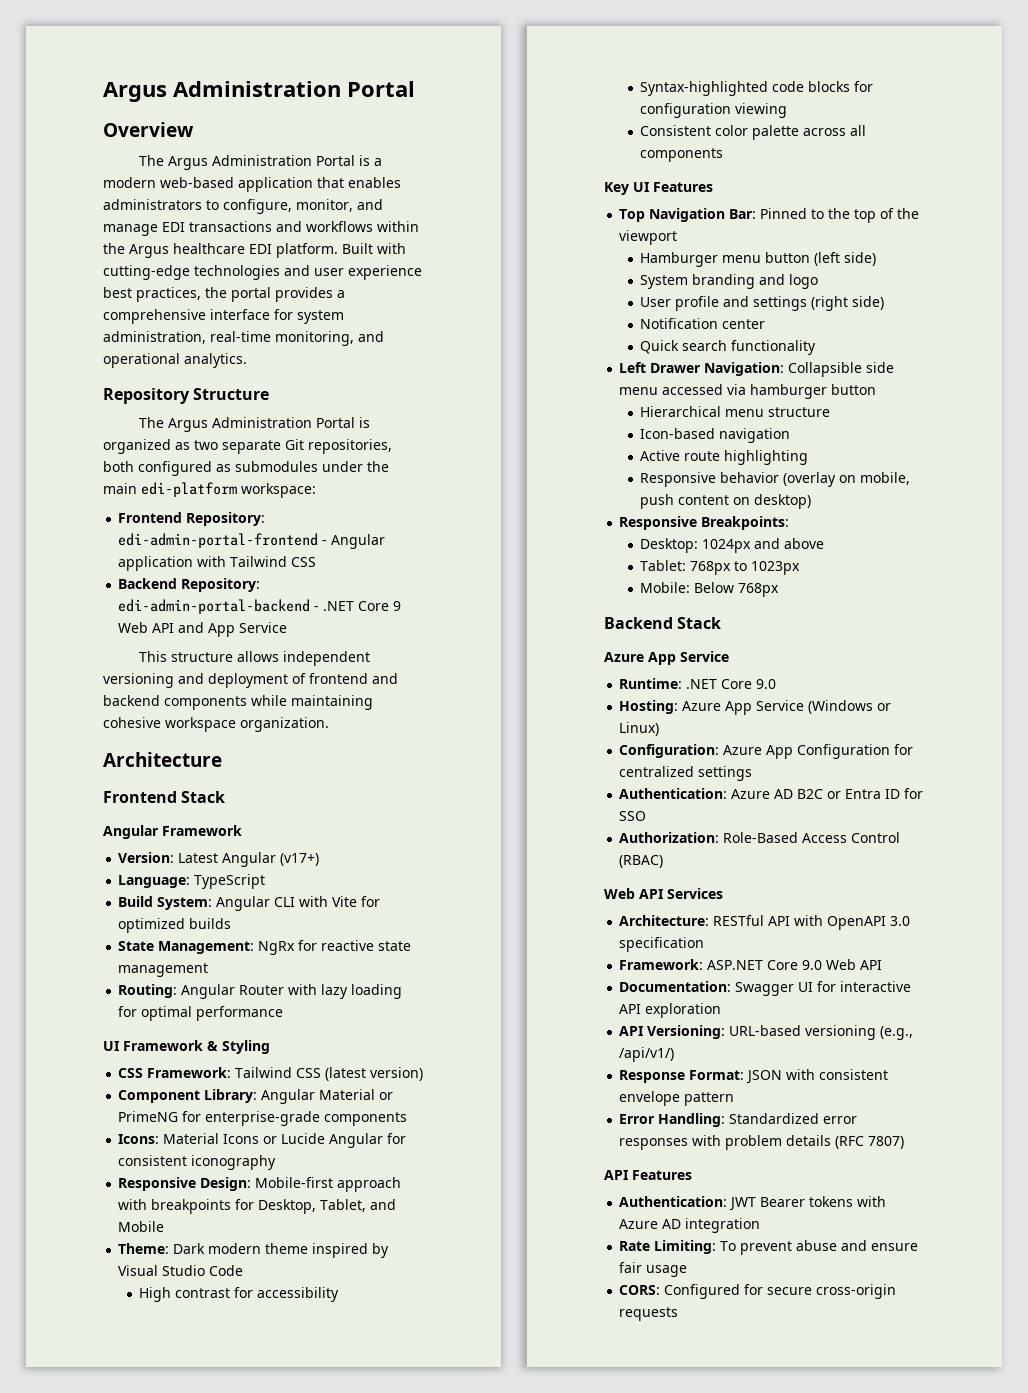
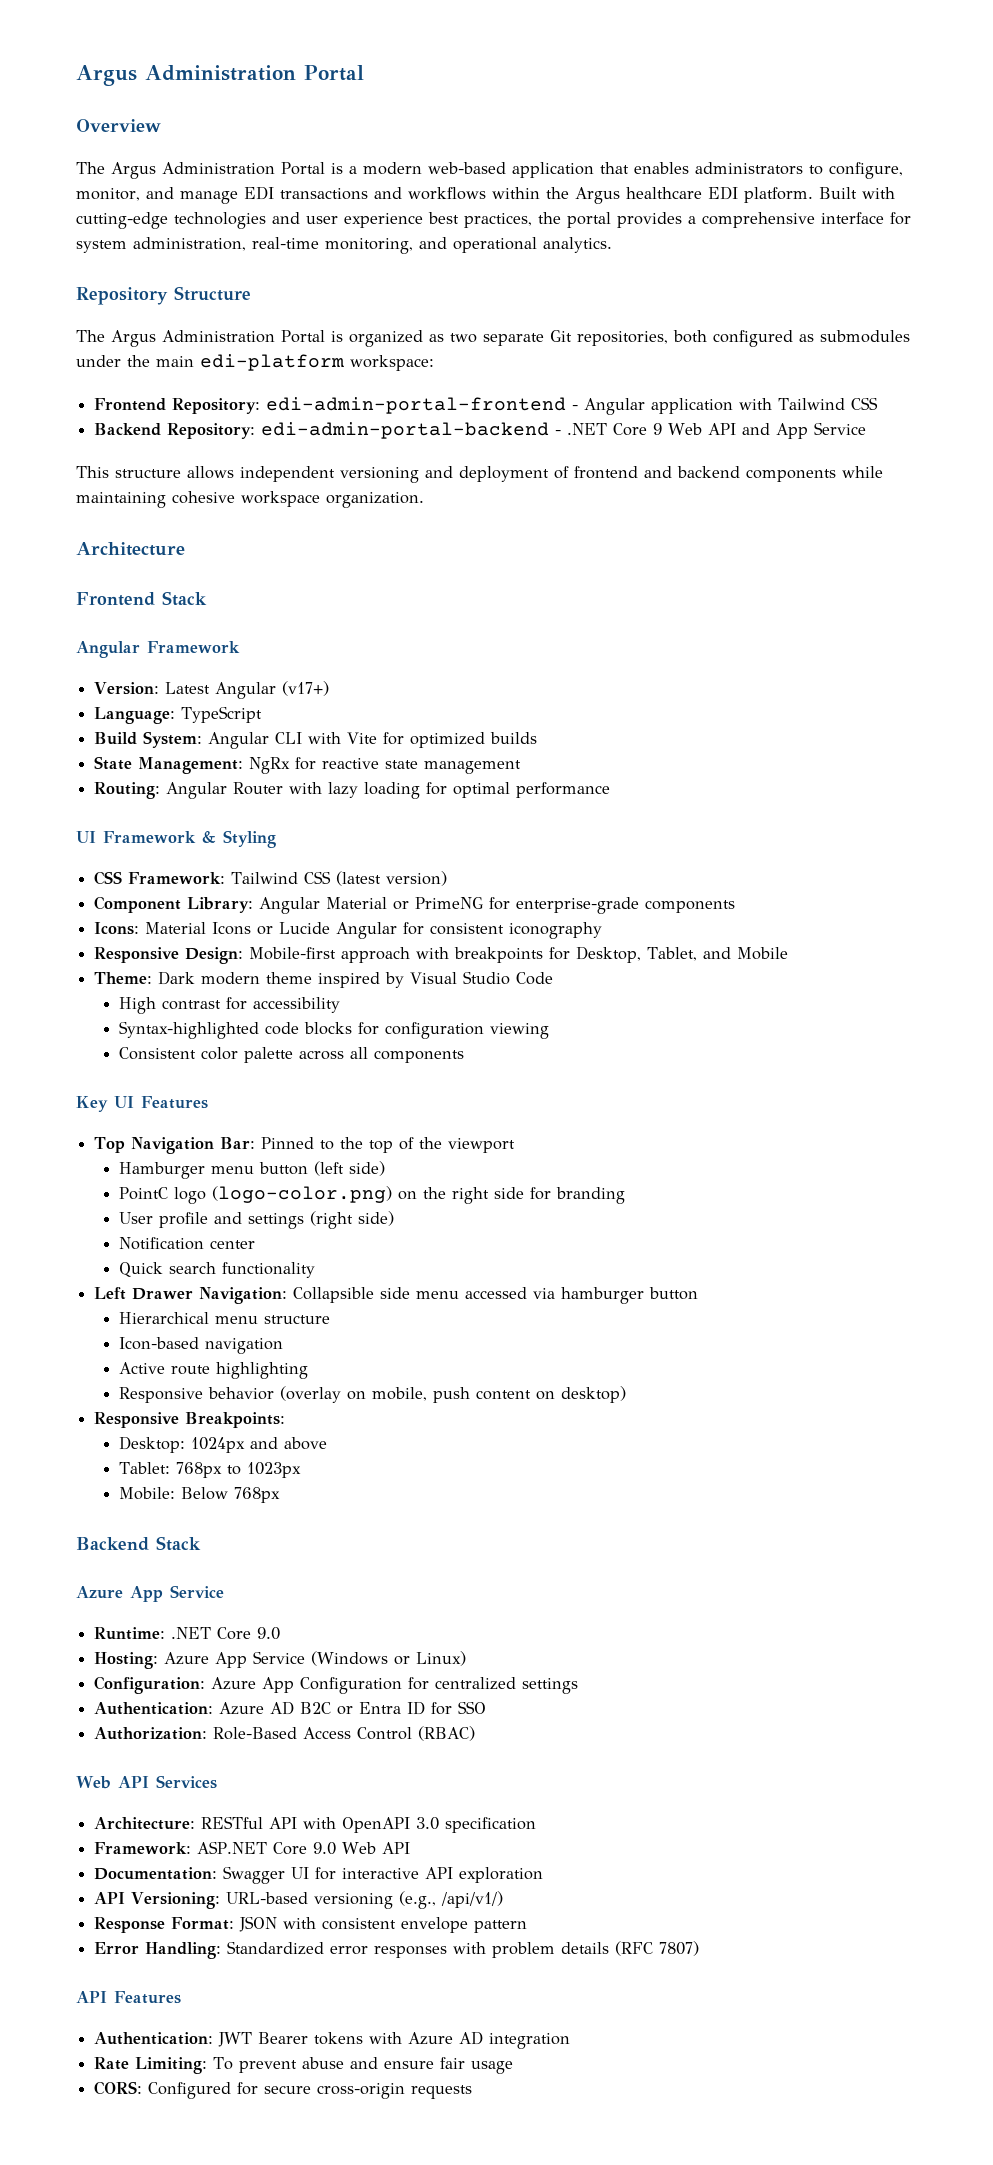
[640,275,689,289] System -> [119,1186,552,1204] PointC logo (logo-color.png) on the right side for
[759,274,819,289] and logo -> (626, 1195) none

